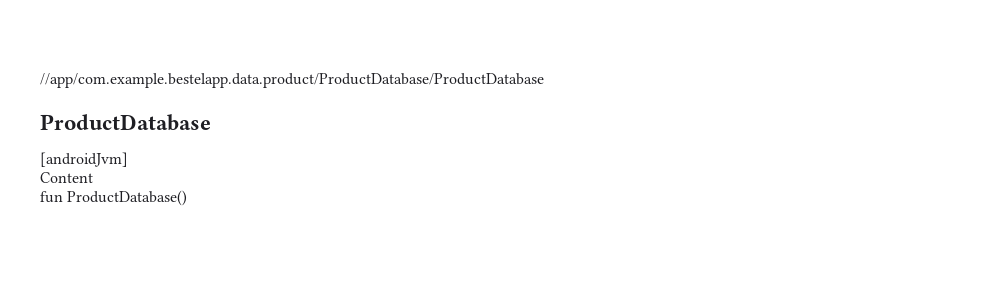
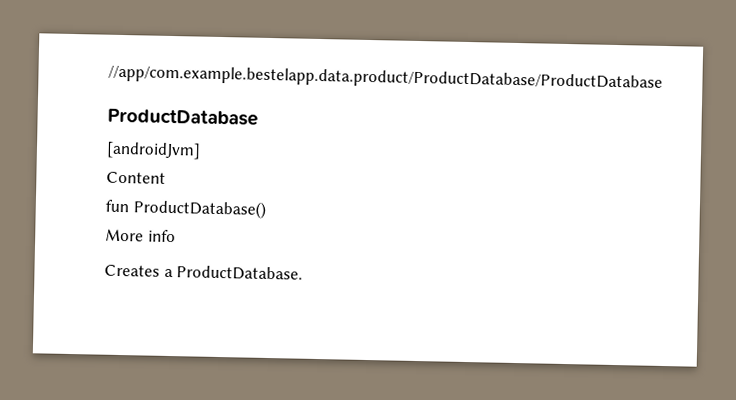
(188, 198) none -> [105,228,176,243] [104,264,304,281] // More info // Creates a ProductDatabase.

